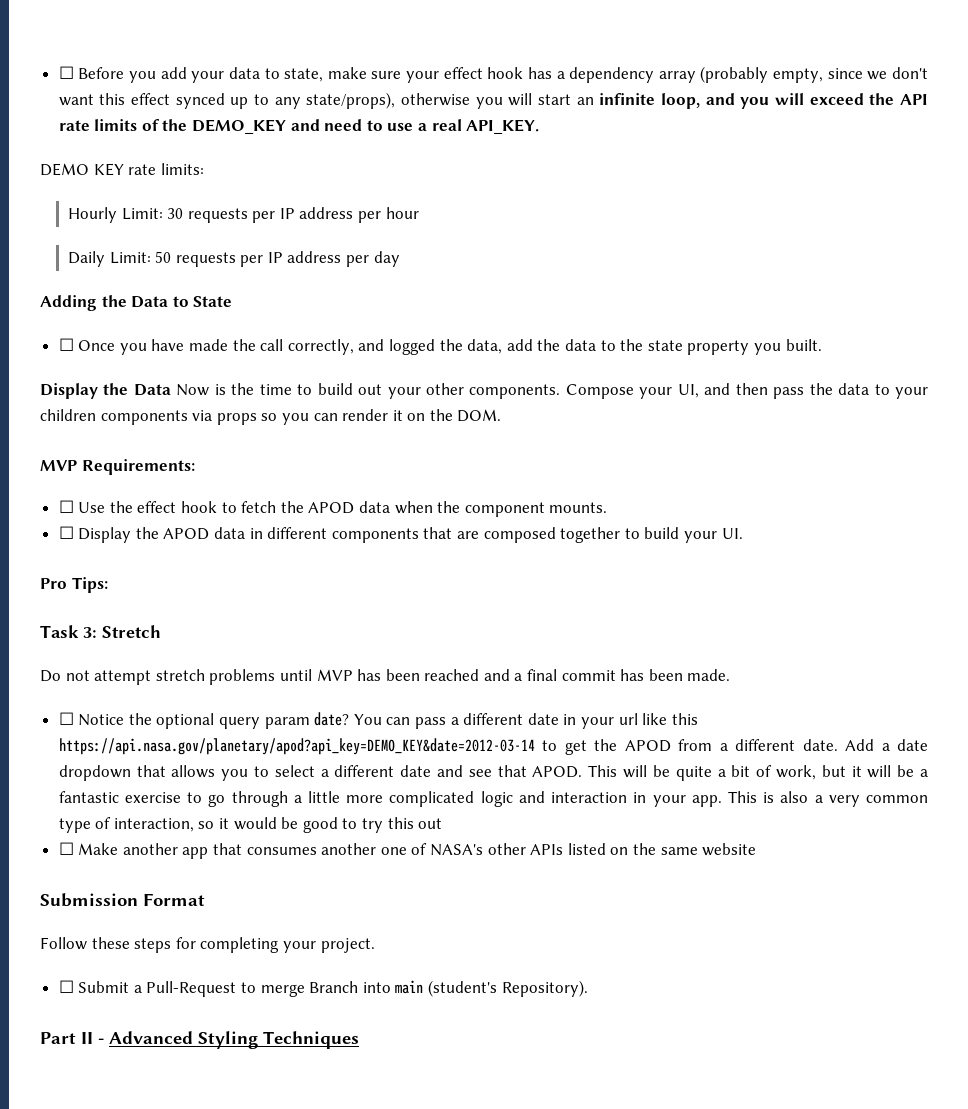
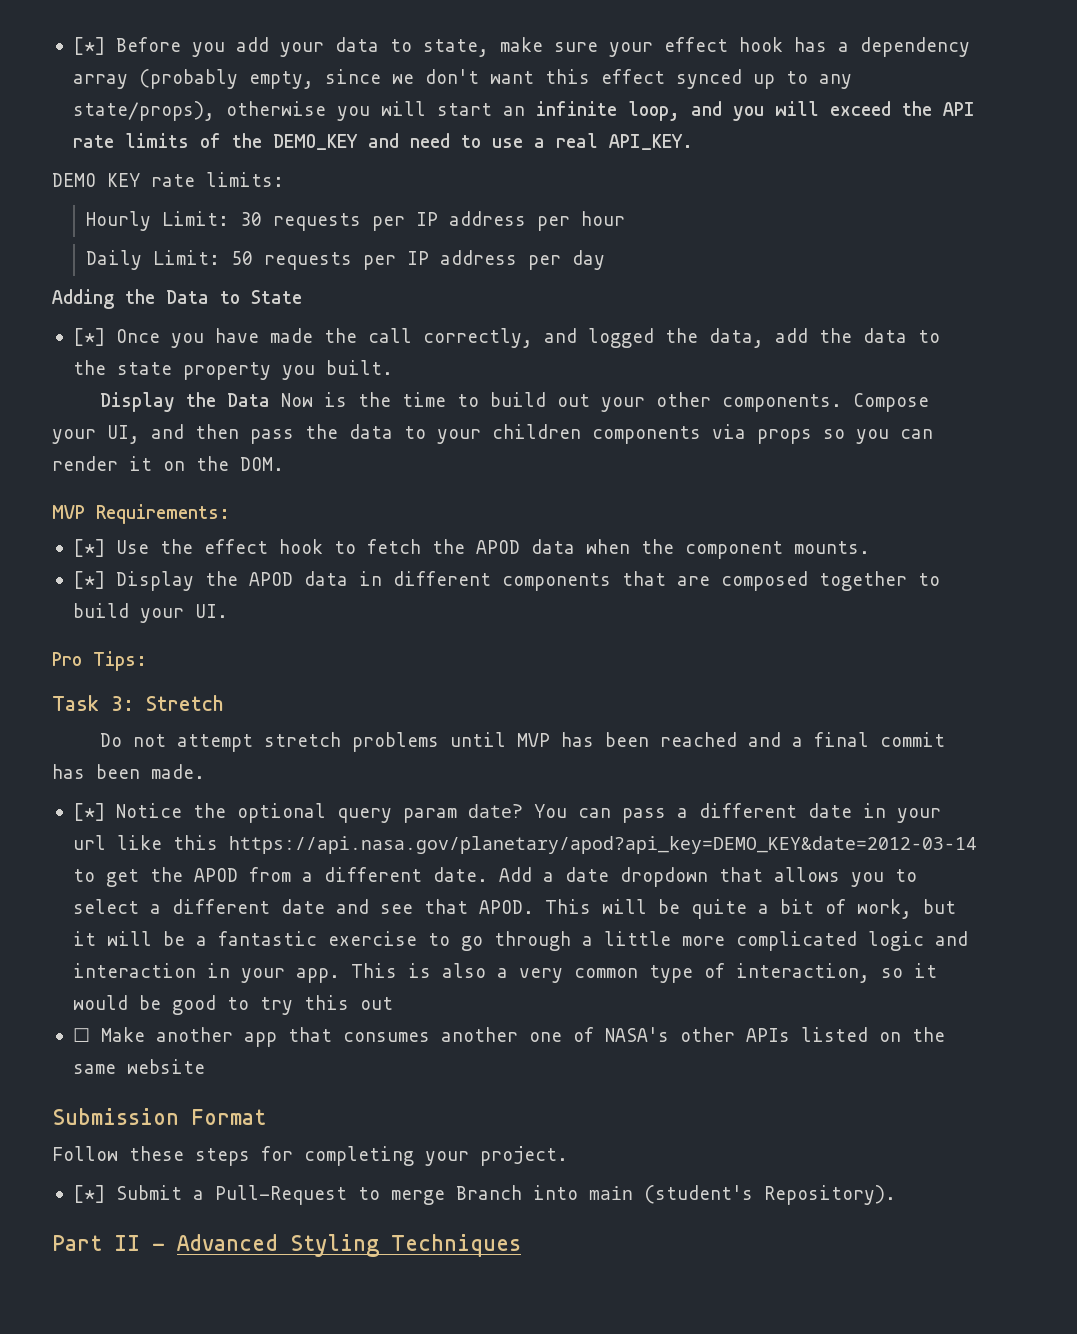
[58,66,74,79] ☐ -> [72,37,105,55] [*]
[58,338,74,351] ☐ -> [72,328,105,346] [*]
[58,500,74,513] ☐ -> [72,539,105,557] [*]
[58,526,74,539] ☐ -> [72,571,105,589] [*]
[58,712,74,725] ☐ -> [72,803,105,821] [*]
[58,980,74,993] ☐ -> [72,1185,105,1203] [*]

